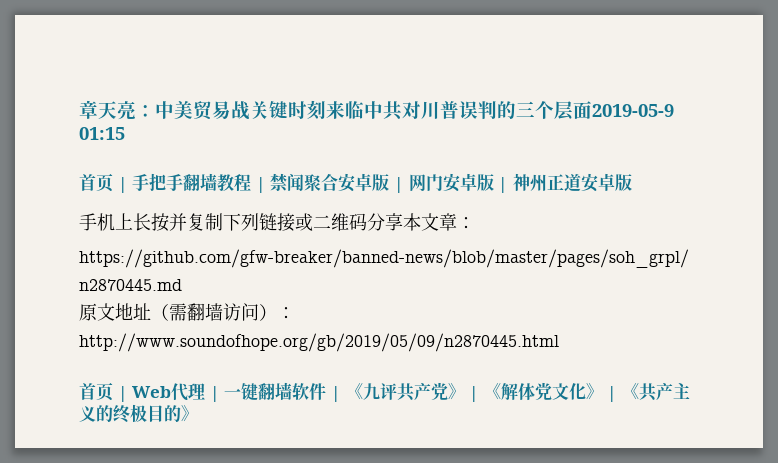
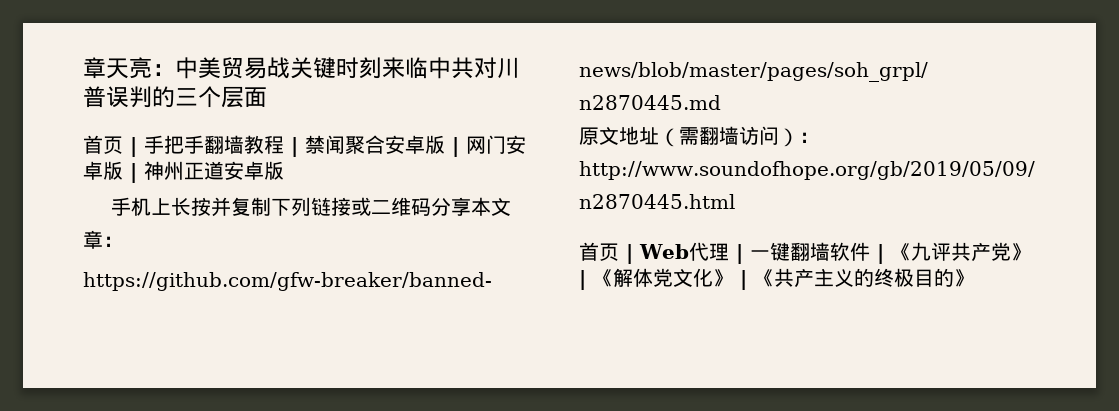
[592,104,674,117] [79,127,125,140] 2019-05-9 01:15 -> (267, 97) none

